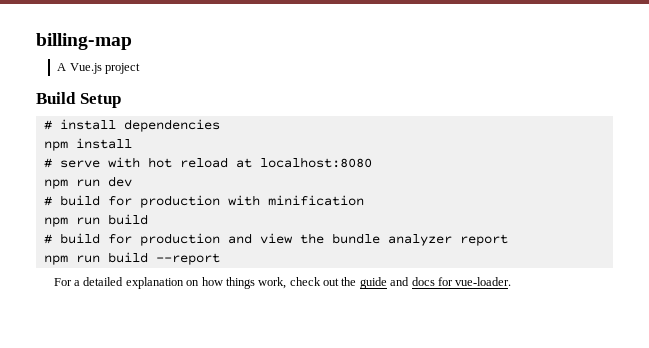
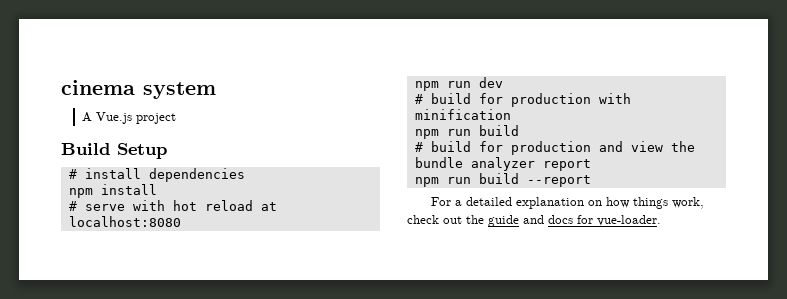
[36,33,132,50] billing-map -> [61,80,216,99] cinema system

